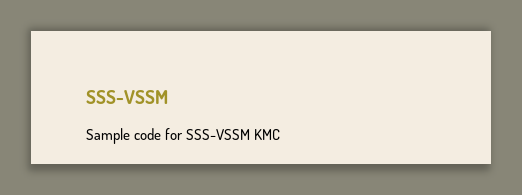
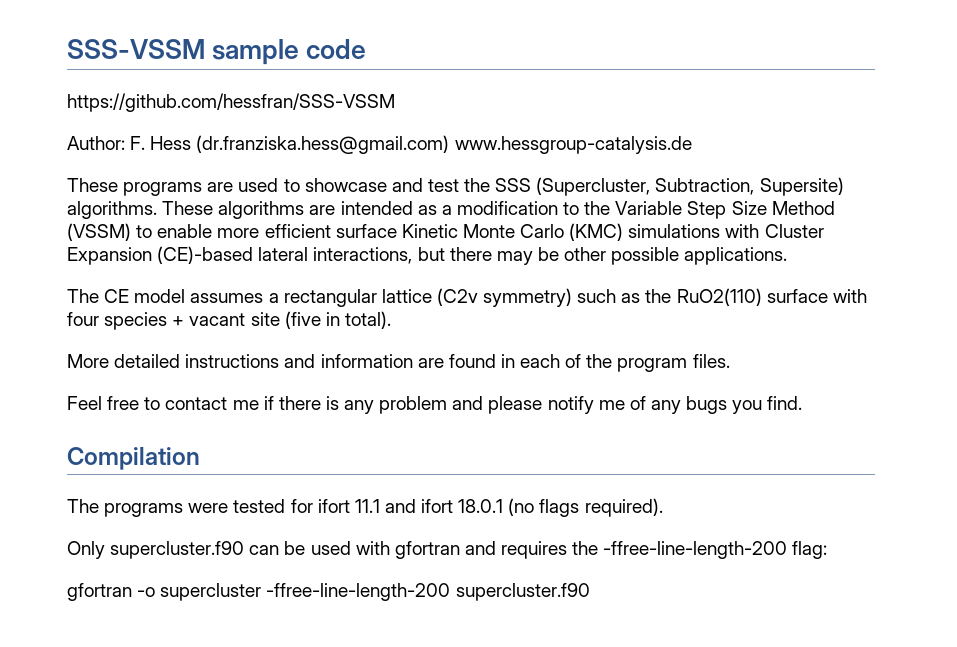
[86,90,168,104] [86,128,281,144] SSS-VSSM // Sample code for SSS-VSSM KMC -> [67,39,367,65] [67,93,395,112] [67,135,692,154] [67,177,844,196] [67,201,835,219] [67,223,824,241] [67,246,788,265] [67,288,867,307] [67,311,391,330] [67,354,730,372] [67,396,803,414] [67,447,200,470] [67,498,663,517] [67,541,828,559] [67,583,590,601] SSS-VSSM sample code // https://github.com/hessfran/SSS-VSSM // Author: F. Hess (dr.franziska.hess@gmail.com) www.hessgroup-catalysis.de // These programs are used to showcase and test the SSS (Supercluster, Subtraction, Supersite) algorithms. These algorithms are intended as a modification to the Variable Step Size Method (VSSM) to enable more efficient surface Kinetic Monte Carlo (KMC) simulations with Cluster Expansion (CE)-based lateral interactions, but there may be other possible applications. // The CE model assumes a rectangular lattice (C2v symmetry) such as the RuO2(110) surface with four species + vacant site (five in total). // More detailed instructions and information are found in each of the program files. // Feel free to contact me if there is any problem and please notify me of any bugs you find. // Compilation // The programs were tested for ifort 11.1 and ifort 18.0.1 (no flags required). // Only supercluster.f90 can be used with gfortran and requires the -ffree-line-length-200 flag: // gfortran -o supercluster -ffree-line-length-200 supercluster.f90

